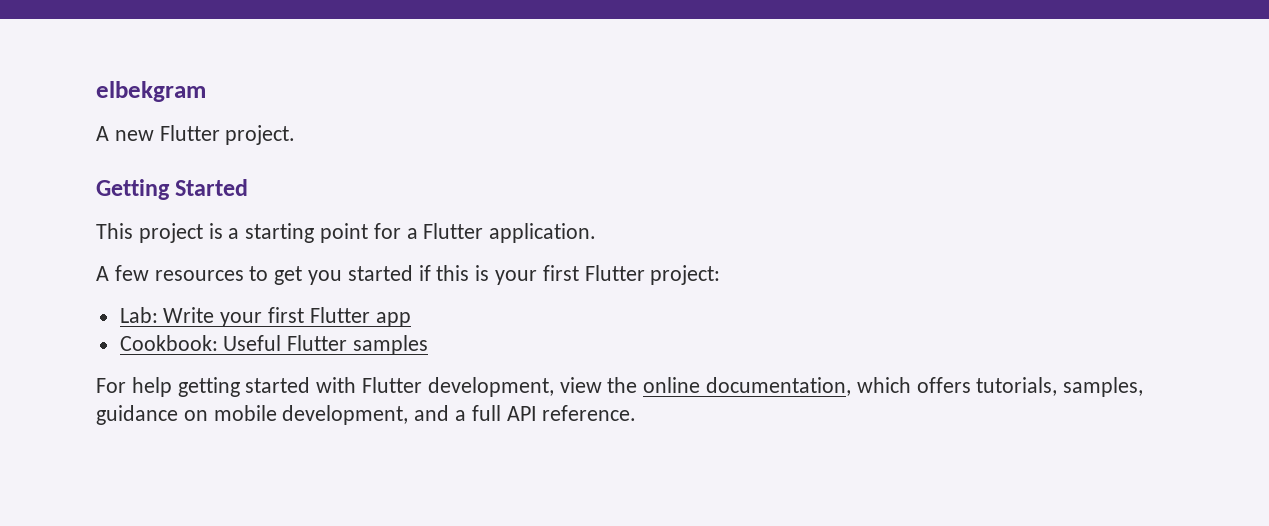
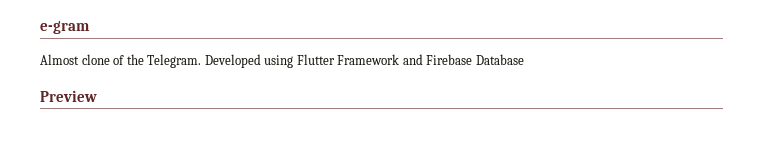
[96,81,206,102] [96,125,296,145] [96,179,249,200] [96,223,597,243] [96,265,721,285] [119,307,411,327] [119,335,429,355] [96,377,1144,397] [96,405,637,425] elbekgram // A new Flutter project. // Getting Started // This project is a starting point for a Flutter application. // A few resources to get you started if this is your first Flutter project: // Lab: Write your first Flutter app // Cookbook: Useful Flutter samples // For help getting started with Flutter development, view the online documentation, which offers tutorials, samples, guidance on mobile development, and a full API reference. -> [40,21,90,34] [40,54,524,68] [40,90,97,102] e-gram // Almost clone of the Telegram. Developed using Flutter Framework and Firebase Database // Preview

